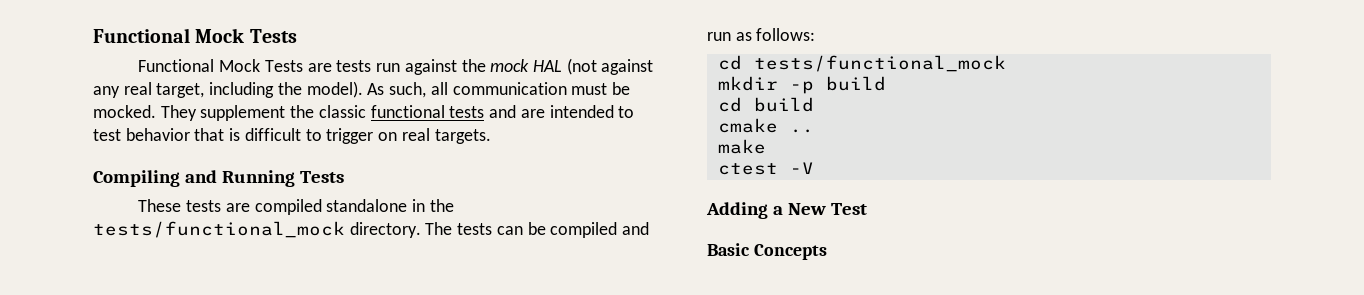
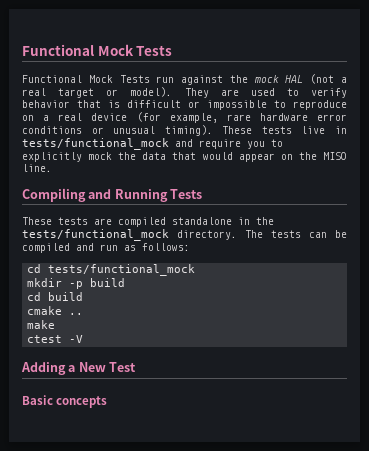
[307,60,372,72] are tests -> (150, 79) none
[601,59,654,75] [93,81,630,98] [93,105,635,121] [93,128,491,144] against any real target, including the model). As such, all communication must be mocked. They supplement the classic functional tests and are intended to test behavior that is difficult to trigger on real targets. -> [340,77,347,83] [22,87,347,98] [22,100,347,110] [22,112,347,123] [22,125,347,136] [22,138,283,150] [22,152,347,162] [22,164,52,172] a real target or model). They are used to verify behavior that is difficult or impossible to reproduce on a real device (for example, rare hardware error conditions or unusual timing). These tests live in tests/functional_mock and require you to explicitly mock the data that would appear on the MISO line.
[753,244,827,260] Concepts -> [56,396,108,408] concepts

